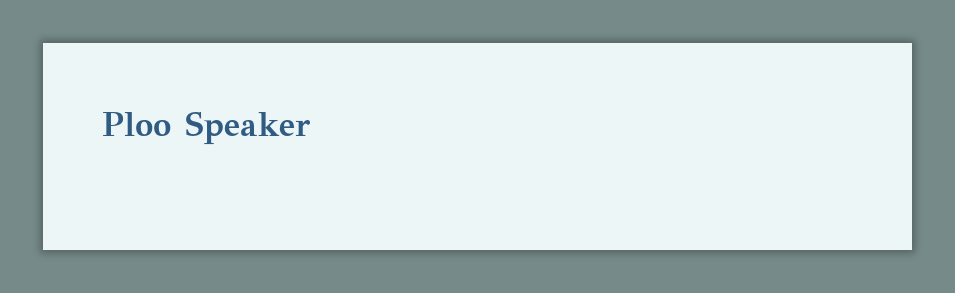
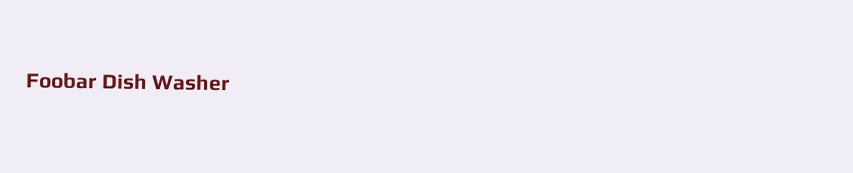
[102,111,311,145] Ploo Speaker -> [25,72,231,92] Foobar Dish Washer

